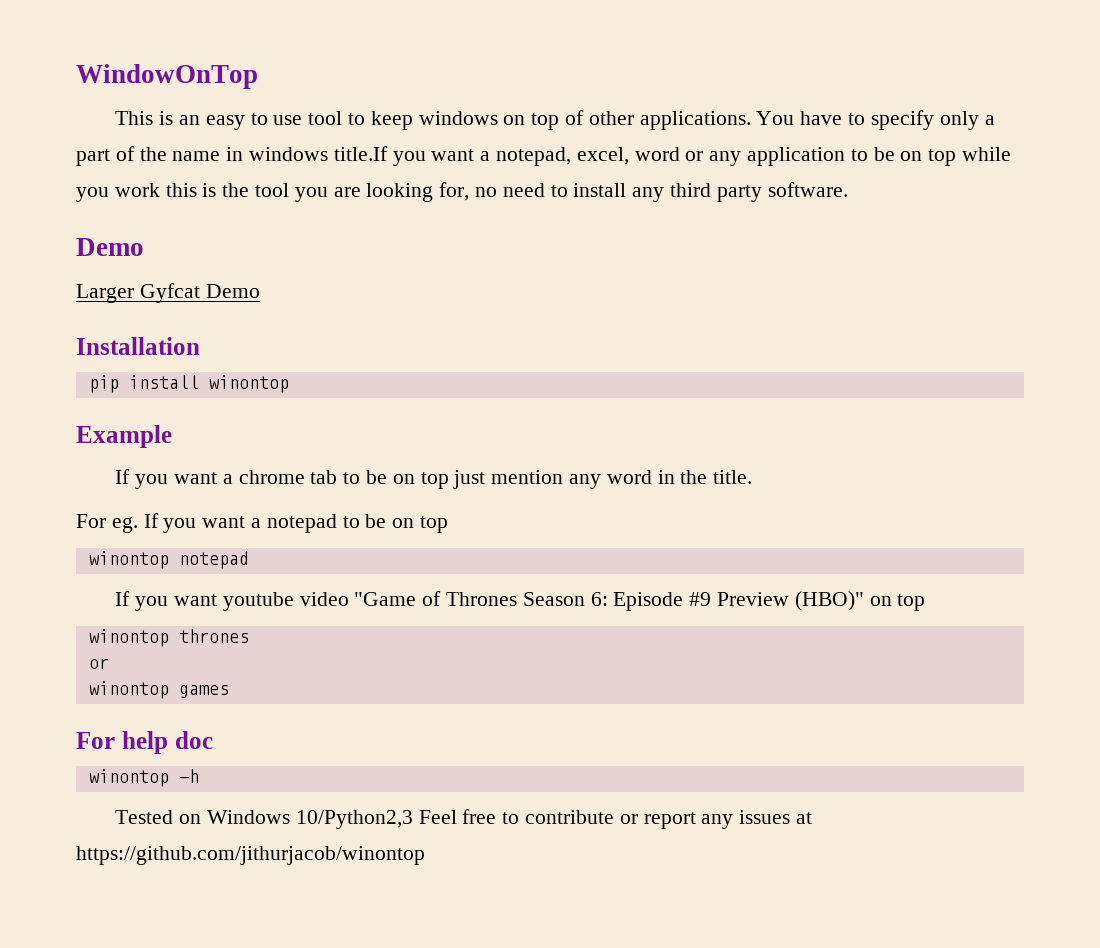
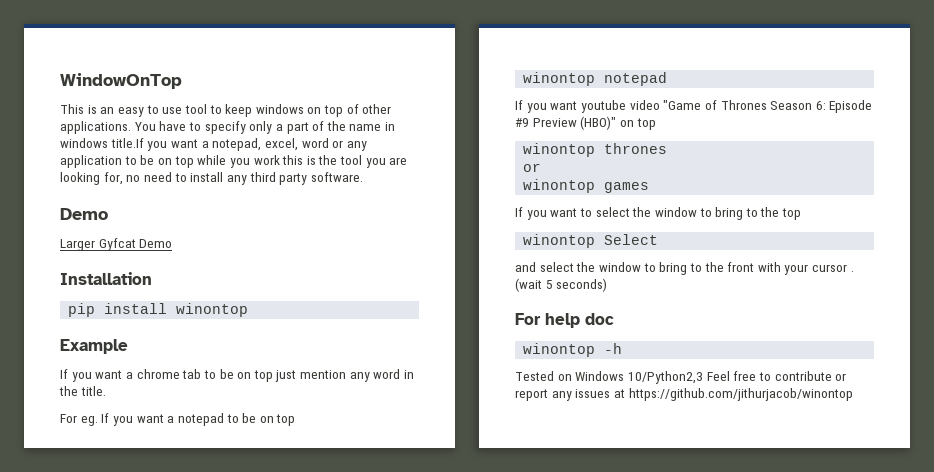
(229, 691) none -> [515,207,802,220] [523,234,659,248] [515,262,854,275] [515,278,608,292] // If you want to select the window to bring to the top // winontop Select // and select the window to bring to the front with your cursor . (wait 5 seconds)

